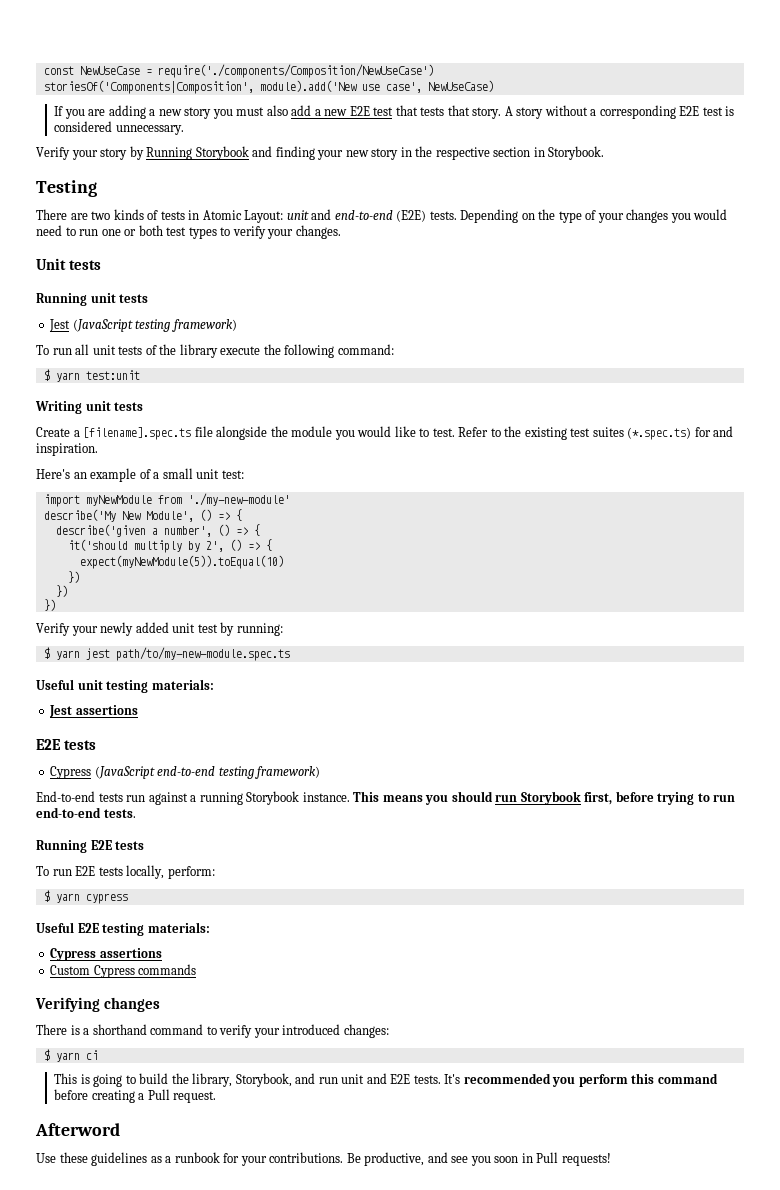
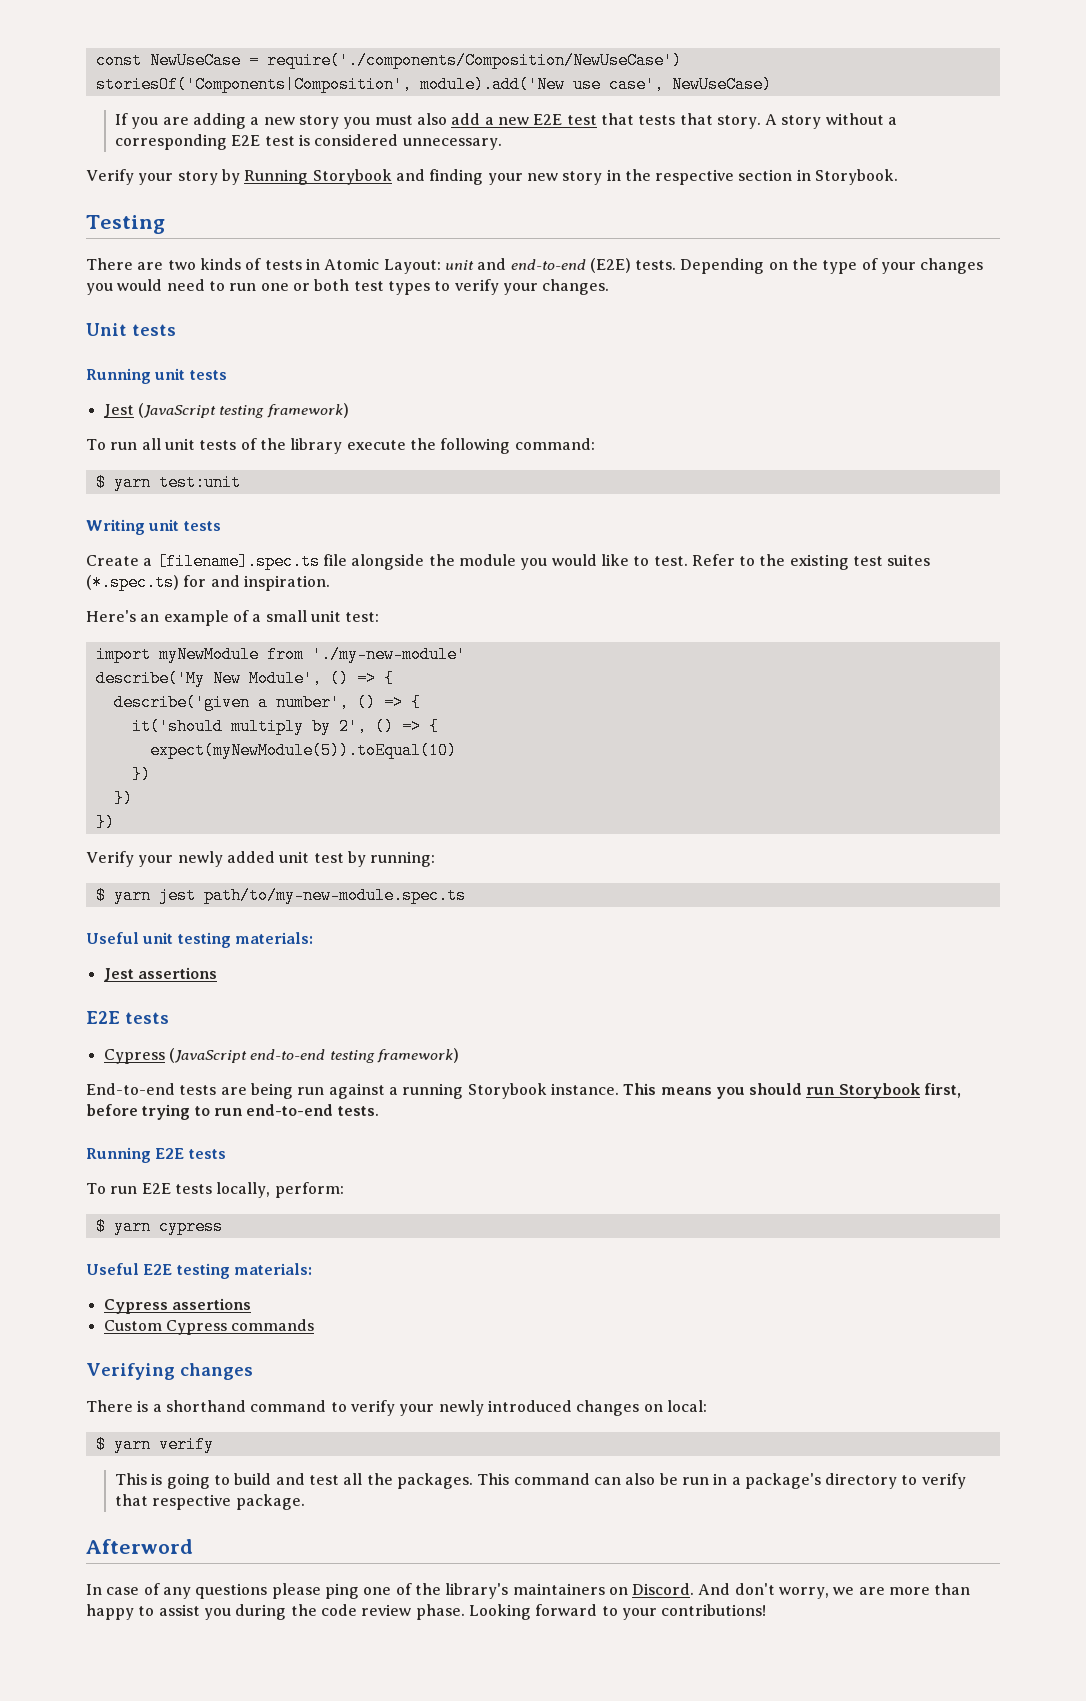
(123, 797) none -> [220,1083,293,1099] are being
[282,1024,389,1038] [43,1049,98,1062] introduced changes: // $ yarn ci -> [438,1400,707,1416] [95,1436,214,1453] newly introduced changes on local: // $ yarn verify
[171,1073,718,1087] [54,1089,217,1103] [35,1123,120,1136] [36,1152,611,1166] the library, Storybook, and run unit and E2E tests. It's recommended you perform this command before creating a Pull request. // Afterword // Use these guidelines as a runbook for your contributions. Be productive, and see you soon in Pull requests! -> [275,1473,966,1489] [115,1494,305,1510] [86,1539,193,1554] [86,1583,971,1599] [86,1604,767,1620] and test all the packages. This command can also be run in a package's directory to verify that respective package. // Afterword // In case of any questions please ping one of the library's maintainers on Discord. And don't worry, we are more than happy to assist you during the code review phase. Looking forward to your contributions!

